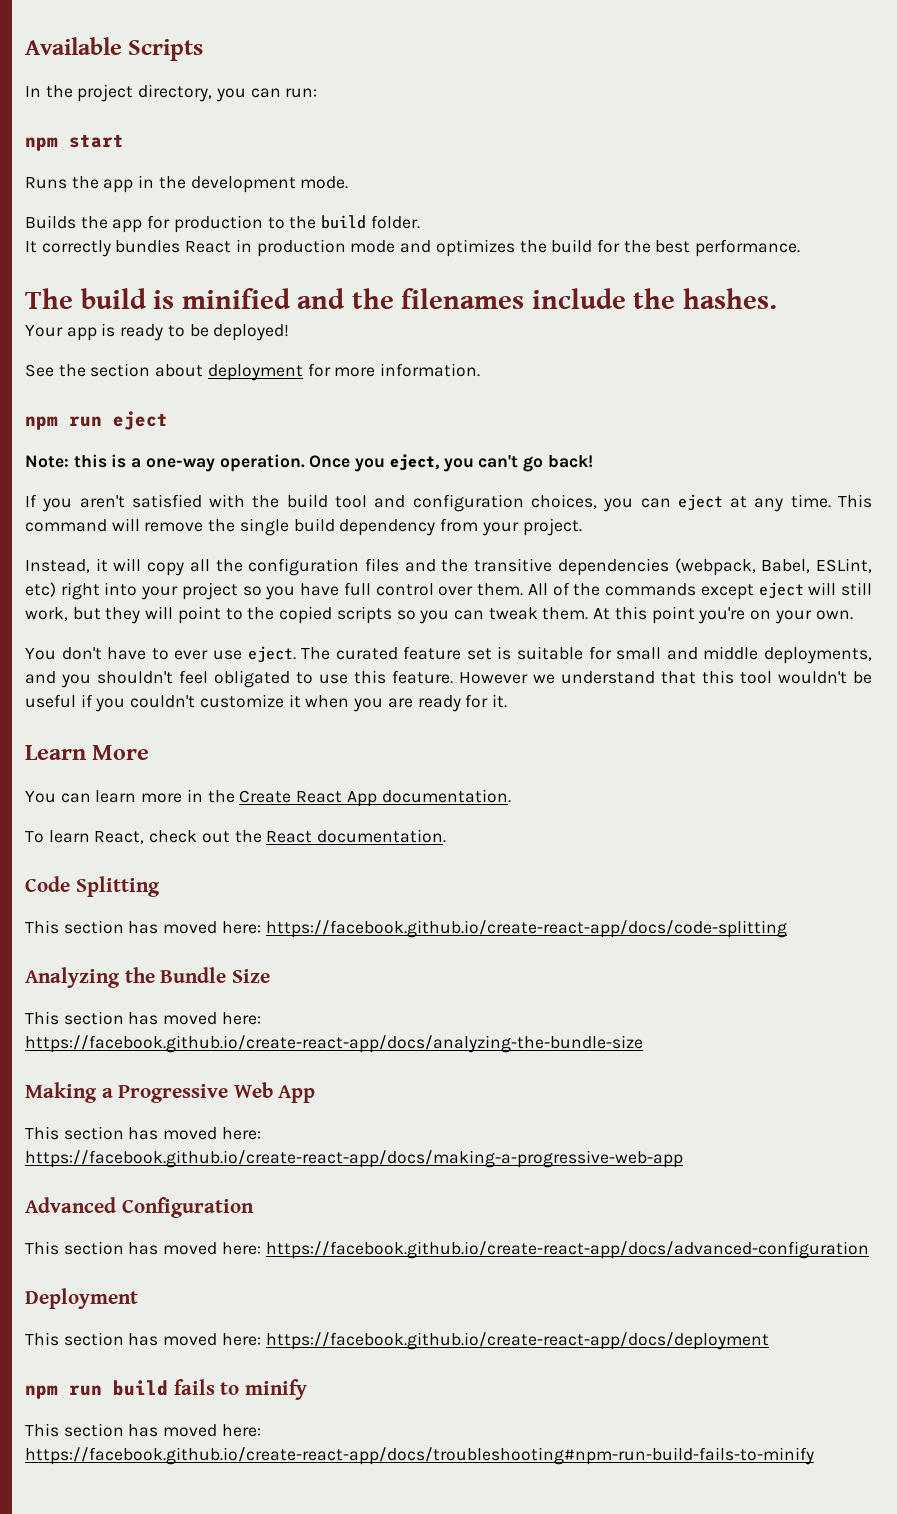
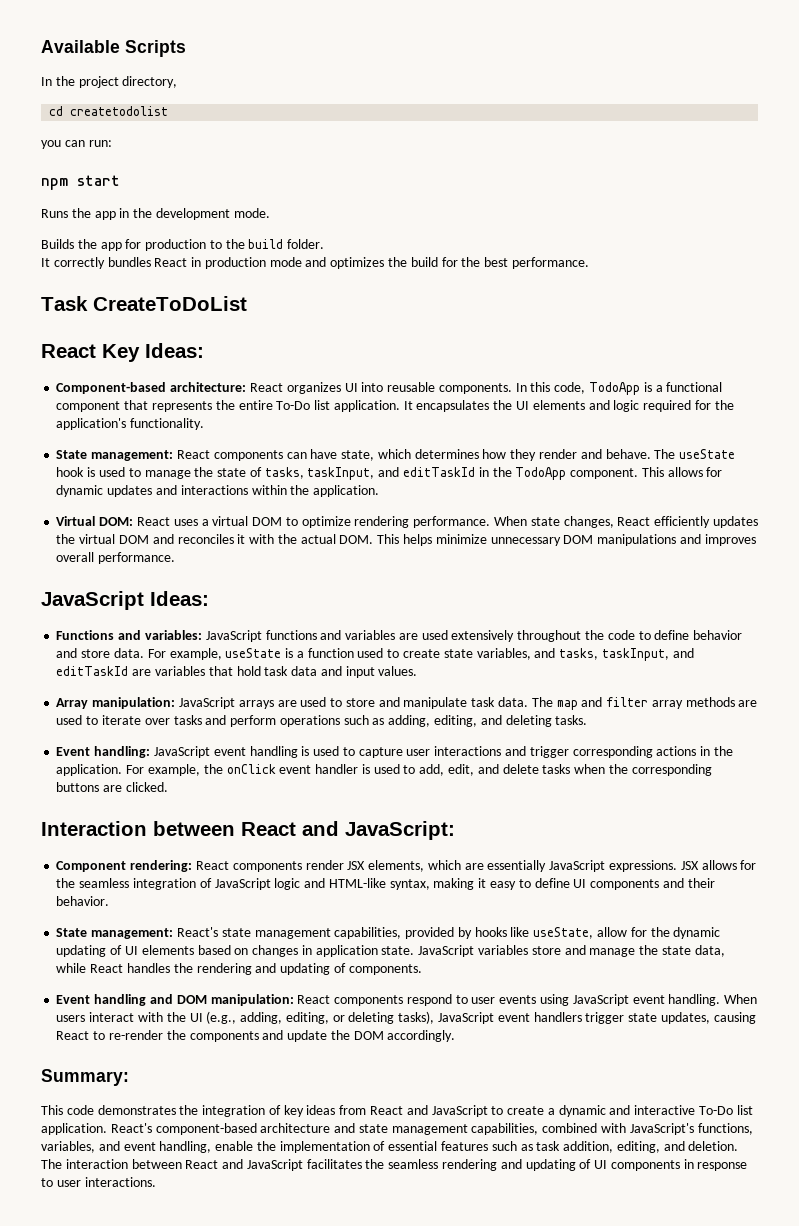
(213, 93) none -> [49,106,169,116] // cd createtodolist //
[25,288,778,309] [25,323,290,341] [25,363,481,381] [25,411,168,430] [25,454,593,472] [25,494,872,512] [25,518,582,536] [25,558,872,576] [25,582,872,600] [25,606,853,624] [25,646,873,664] [25,670,872,688] [25,694,507,712] [25,745,150,760] [25,789,511,807] [25,829,447,844] [25,876,160,897] [25,920,787,938] [25,967,270,988] [25,1011,261,1025] [25,1035,643,1053] [25,1082,316,1103] [25,1126,261,1140] [25,1150,683,1168] [25,1197,254,1218] [25,1241,869,1259] [25,1288,138,1309] [25,1332,769,1350] [25,1379,307,1400] [25,1423,261,1437] [25,1447,814,1465] The build is minified and the filenames include the hashes. // Your app is ready to be deployed! // See the section about deployment for more information. // npm run eject // Note: this is a one-way operation. Once you eject, you can't go back! // If you aren't satisfied with the build tool and configuration choices, you can eject at any time. This command will remove the single build dependency from your project. // Instead, it will copy all the configuration files and the transitive dependencies (webpack, Babel, ESLint, etc) right into your project so you have full control over them. All of the commands except eject will still work, but they will point to the copied scripts so you can tweak them. At this point you're on your own. // You don't have to ever use eject. The curated feature set is suitable for small and middle deployments, and you shouldn't feel obligated to use this feature. However we understand that this tool wouldn't be useful if you couldn't customize it when you are ready for it. // Learn More // You can learn more in the Create React App documentation. // To learn React, check out the React documentation. // Code Splitting // This section has moved here: https://facebook.github.io/create-react-app/docs/code-splitting // Analyzing the Bundle Size // This section has moved here: https://facebook.github.io/create-react-app/docs/analyzing-the-bundle-size // Making a Progressive Web App // This section has moved here: https://facebook.github.io/create-react-app/docs/making-a-progressive-web-app // Advanced Configuration // This section has moved here: https://facebook.github.io/create-react-app/docs/advanced-configuration // Deployment // This section has moved here: https://facebook.github.io/create-react-app/docs/deployment // npm run build fails to minify // This section has moved here: https://facebook.github.io/create-react-app/docs/troubleshooting#npm-run-build-fails-to-minify -> [41,296,247,311] [41,343,204,362] [56,382,723,395] [56,400,734,412] [56,418,205,430] [56,449,736,461] [56,467,723,480] [56,485,380,497] [56,516,758,528] [56,534,756,546] [56,552,176,564] [41,591,209,610] [56,630,743,642] [56,648,694,661] [56,666,418,678] [56,697,758,710] [56,715,588,727] [56,746,733,758] [56,764,712,776] [56,782,168,792] [41,821,455,840] [56,860,757,872] [56,878,715,890] [56,896,110,906] [56,927,721,939] [56,945,725,957] [56,963,422,975] [56,994,758,1006] [56,1011,756,1024] [56,1030,456,1042] [41,1069,129,1086] [41,1105,753,1117] [41,1123,753,1135] [41,1141,739,1153] [41,1159,748,1171] [41,1177,156,1187] Task CreateToDoList // React Key Ideas: // Component-based architecture: React organizes UI into reusable components. In this code, TodoApp is a functional component that represents the entire To-Do list application. It encapsulates the UI elements and logic required for the application's functionality. // State management: React components can have state, which determines how they render and behave. The useState hook is used to manage the state of tasks, taskInput, and editTaskId in the TodoApp component. This allows for dynamic updates and interactions within the application. // Virtual DOM: React uses a virtual DOM to optimize rendering performance. When state changes, React efficiently updates the virtual DOM and reconciles it with the actual DOM. This helps minimize unnecessary DOM manipulations and improves overall performance. // JavaScript Ideas: // Functions and variables: JavaScript functions and variables are used extensively throughout the code to define behavior and store data. For example, useState is a function used to create state variables, and tasks, taskInput, and editTaskId are variables that hold task data and input values. // Array manipulation: JavaScript arrays are used to store and manipulate task data. The map and filter array methods are used to iterate over tasks and perform operations such as adding, editing, and deleting tasks. // Event handling: JavaScript event handling is used to capture user interactions and trigger corresponding actions in the application. For example, the onClick event handler is used to add, edit, and delete tasks when the corresponding buttons are clicked. // Interaction between React and JavaScript: // Component rendering: React components render JSX elements, which are essentially JavaScript expressions. JSX allows for the seamless integration of JavaScript logic and HTML-like syntax, making it easy to define UI components and their behavior. // State management: React's state management capabilities, provided by hooks like useState, allow for the dynamic updating of UI elements based on changes in application state. JavaScript variables store and manage the state data, while React handles the rendering and updating of components. // Event handling and DOM manipulation: React components respond to user events using JavaScript event handling. When users interact with the UI (e.g., adding, editing, or deleting tasks), JavaScript event handlers trigger state updates, causing React to re-render the components and update the DOM accordingly. // Summary: // This code demonstrates the integration of key ideas from React and JavaScript to create a dynamic and interactive To-Do list application. React's component-based architecture and state management capabilities, combined with JavaScript's functions, variables, and event handling, enable the implementation of essential features such as task addition, editing, and deletion. The interaction between React and JavaScript facilitates the seamless rendering and updating of UI components in response to user interactions.

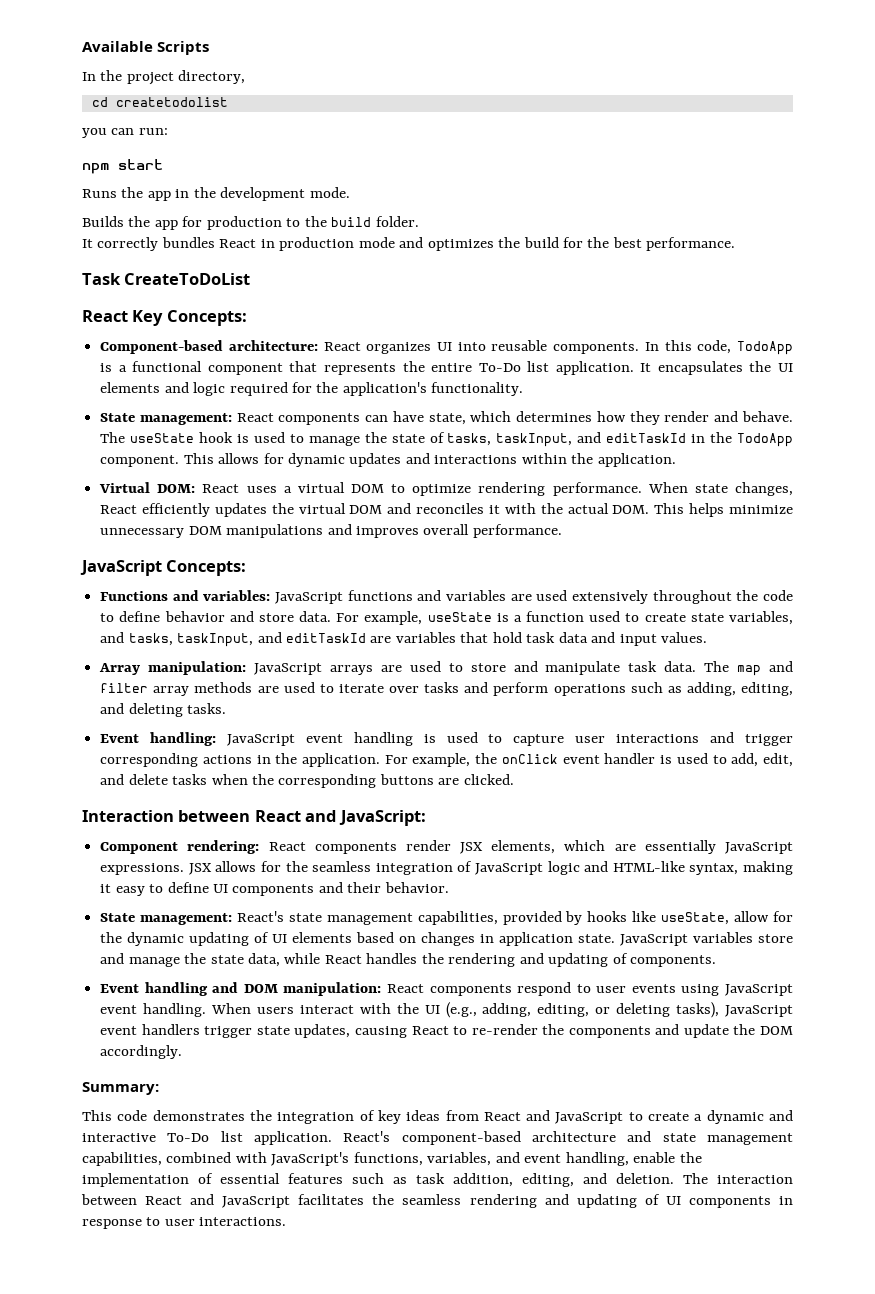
[145,343,204,358] Ideas: -> [166,310,247,326] Concepts:
[150,591,209,606] Ideas: -> [166,560,247,576] Concepts:

